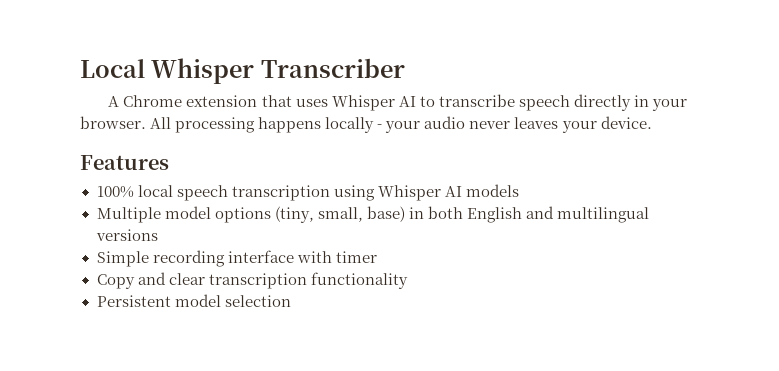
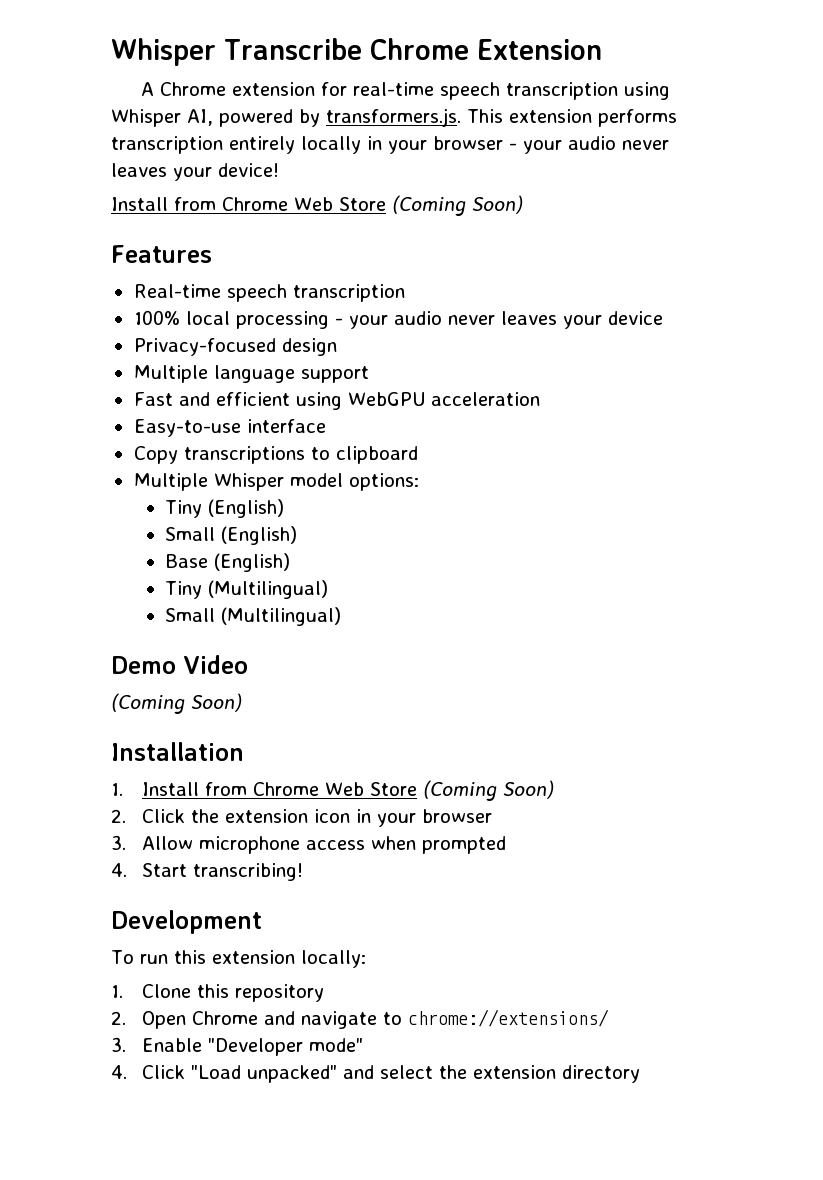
[80,58,405,84] Local Whisper Transcriber -> [111,38,602,66] Whisper Transcribe Chrome Extension
[261,94,687,111] [80,116,652,133] [80,155,169,170] [96,184,519,201] [96,206,650,223] [95,229,158,241] [96,250,225,267] that uses Whisper AI to transcribe speech directly in your browser. All processing happens locally - your audio never leaves your device. // Features // 100% local speech transcription using Whisper AI models // Multiple model options (tiny, small, base) in both English and multilingual versions // Simple recording -> [320,82,670,100] [111,108,677,127] [111,136,669,154] [111,163,279,181] [111,195,523,216] [111,245,212,263] [133,284,405,302] [133,310,663,329] [133,338,337,356] [133,365,369,383] [133,392,540,410] [133,419,241,437] for real-time speech transcription using Whisper AI, powered by transformers.js. This extension performs transcription entirely locally in your browser - your audio never leaves your device! // Install from Chrome Web Store (Coming Soon) // Features // Real-time speech transcription // 100% local processing - your audio never leaves your device // Privacy-focused design // Multiple language support // Fast and efficient using WebGPU acceleration // Easy-to-use
[296,251,377,263] with timer -> (326, 426) none
[137,272,408,289] [96,294,291,307] and clear transcription functionality // Persistent model selection -> [183,446,418,464] [133,473,419,491] [164,499,284,518] [164,526,297,545] [164,553,290,572] [164,580,328,599] [164,607,341,626] [111,655,248,674] [111,693,242,714] [111,742,244,761] [111,780,555,801] [111,809,493,827] [111,835,507,854] [111,863,304,881] [111,910,262,934] [111,950,366,968] [111,984,325,1002] [111,1009,610,1029] [111,1037,364,1056] [111,1065,641,1083] transcriptions to clipboard // Multiple Whisper model options: // Tiny (English) // Small (English) // Base (English) // Tiny (Multilingual) // Small (Multilingual) // Demo Video // (Coming Soon) // Installation // 1. Install from Chrome Web Store (Coming Soon) // 2. Click the extension icon in your browser // 3. Allow microphone access when prompted // 4. Start transcribing! // Development // To run this extension locally: // 1. Clone this repository // 2. Open Chrome and navigate to chrome://extensions/ // 3. Enable "Developer mode" // 4. Click "Load unpacked" and select the extension directory

